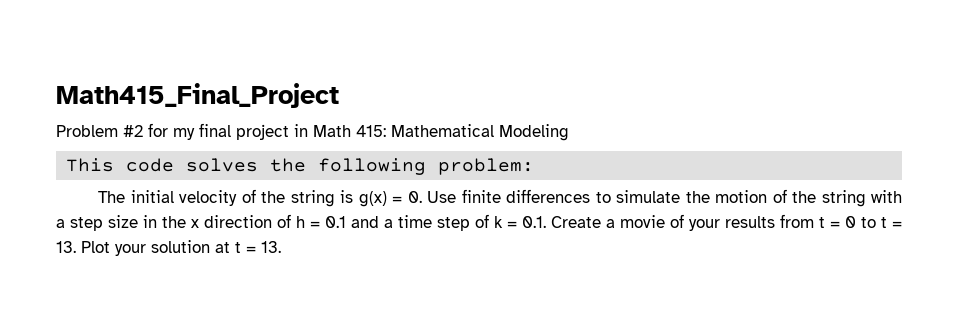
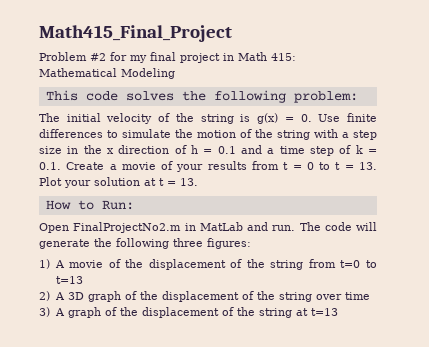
(281, 247) none -> [45,200,134,210] [39,222,377,233] [39,238,251,249] [39,259,378,270] [55,276,83,284] [39,291,370,302] [39,307,338,318] // How to Run: // Open FinalProjectNo2.m in MatLab and run. The code will generate the following three figures: // 1) A movie of the displacement of the string from t=0 to t=13 // 2) A 3D graph of the displacement of the string over time // 3) A graph of the displacement of the string at t=13

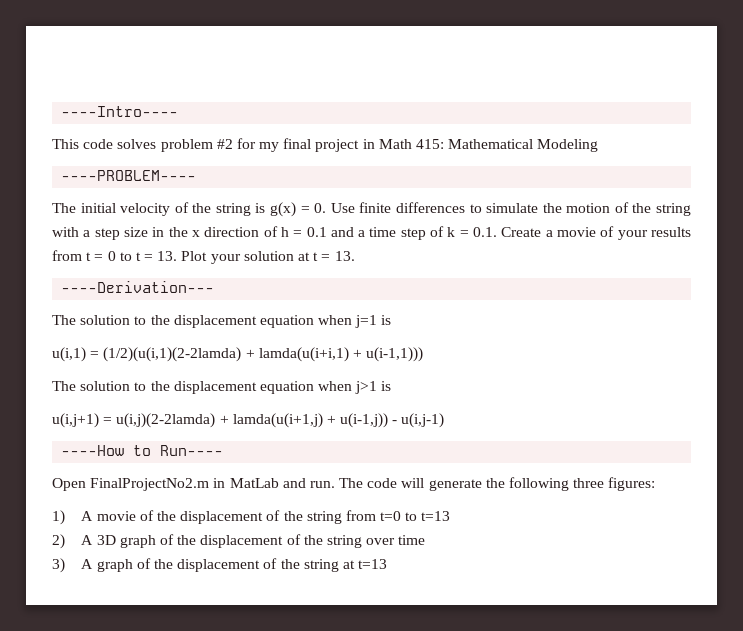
[39,25,232,42] [39,52,87,61] Math415_Final_Project // Problem -> [61,106,179,117] [52,139,213,152] ----Intro---- // This code solves problem
[45,90,358,103] This code solves the following problem: -> [61,170,197,181] ----PROBLEM----
[45,200,134,210] How to Run: -> [61,281,215,293] [52,315,392,328] [52,347,424,362] [52,381,392,394] [52,413,445,428] [61,445,224,456] ----Derivation--- // The solution to the displacement equation when j=1 is // u(i,1) = (1/2)(u(i,1)(2-2lamda) + lamda(u(i+i,1) + u(i-1,1))) // The solution to the displacement equation when j>1 is // u(i,j+1) = u(i,j)(2-2lamda) + lamda(u(i+1,j) + u(i-1,j)) - u(i,j-1) // ----How to Run----

